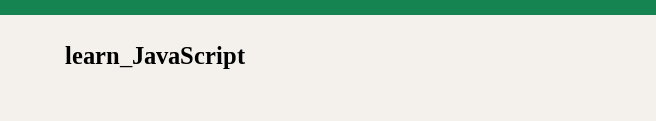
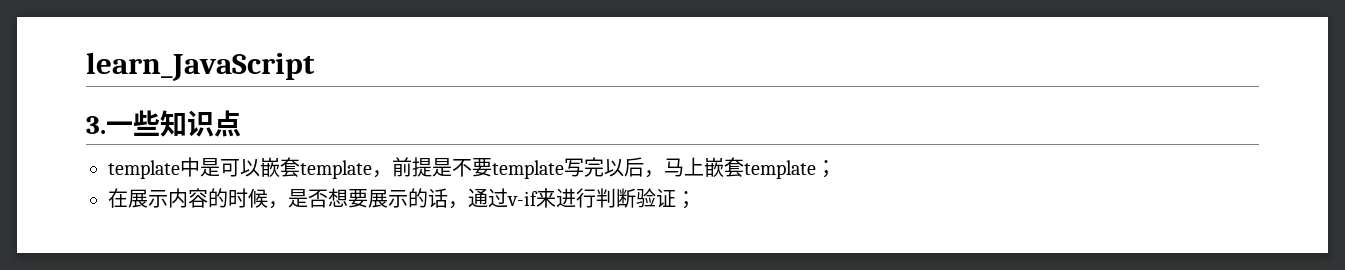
(246, 57) none -> [86,110,241,137] [108,157,836,179] [108,188,696,209] // 3.一些知识点 // template中是可以嵌套template，前提是不要template写完以后，马上嵌套template； // 在展示内容的时候，是否想要展示的话，通过v-if来进行判断验证；

